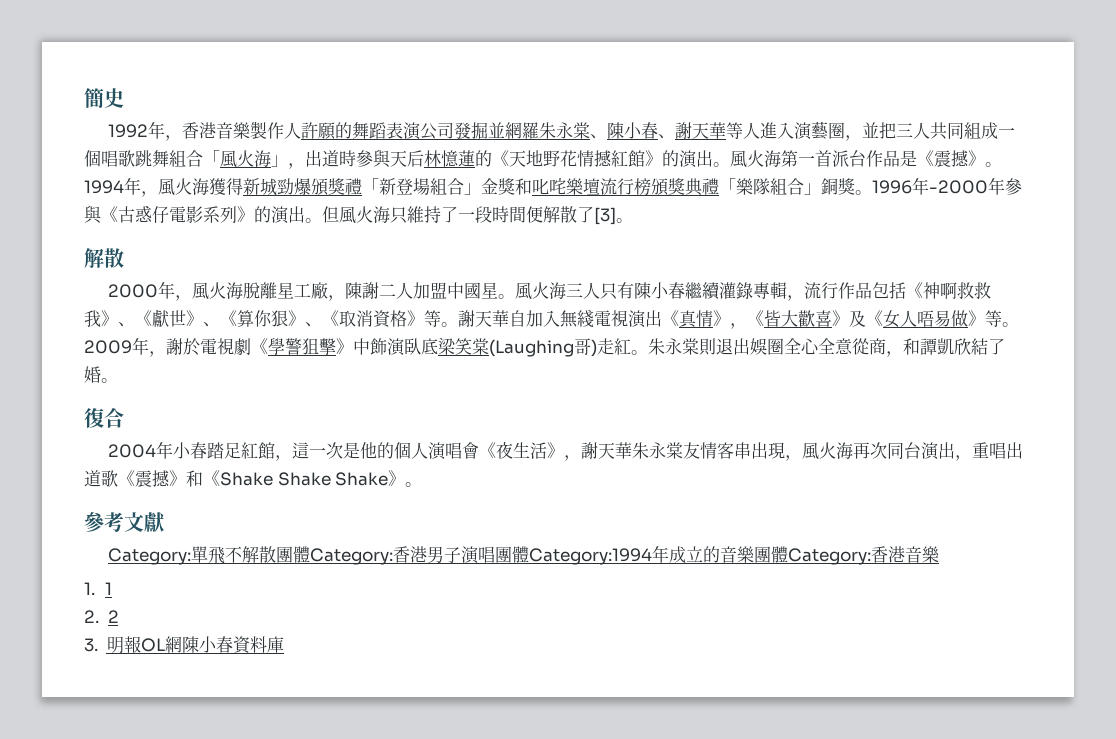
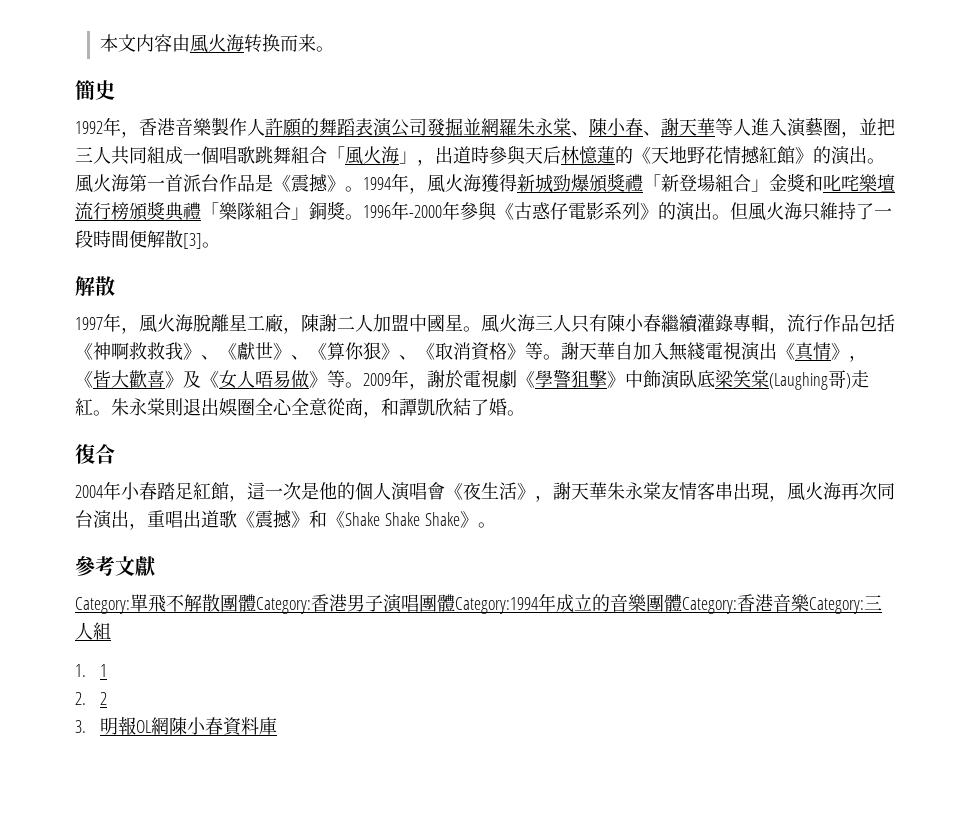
(84, 98) none -> [99,34,334,53] 本文内容由風火海转换而来。 //
[577,206,594,223] 了 -> (183, 239) none
[108,284,159,298] 2000 -> [75,317,103,330] 1997
(941, 554) none -> [809,595,882,614] [75,622,111,640] Category:三人組

